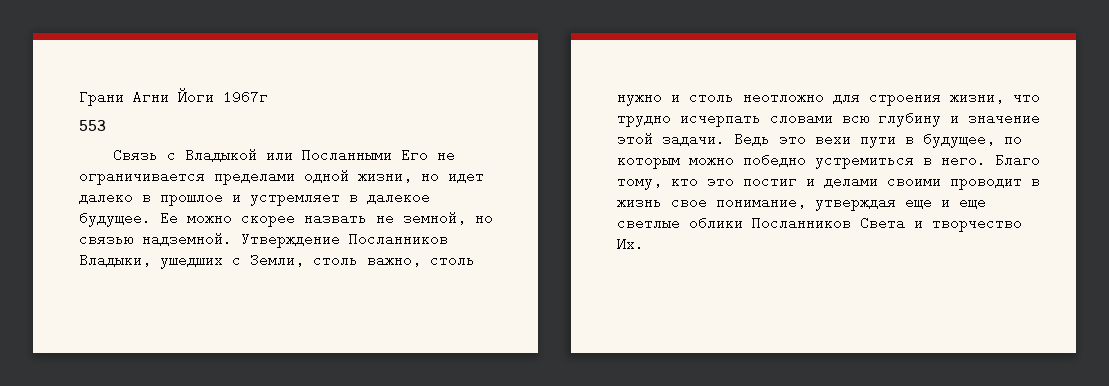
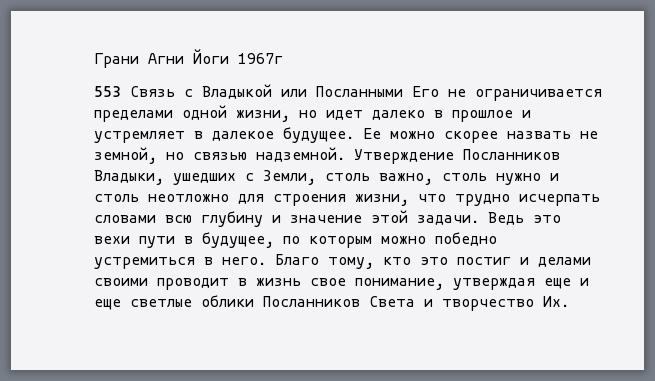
(106, 125) // -> (121, 91) none

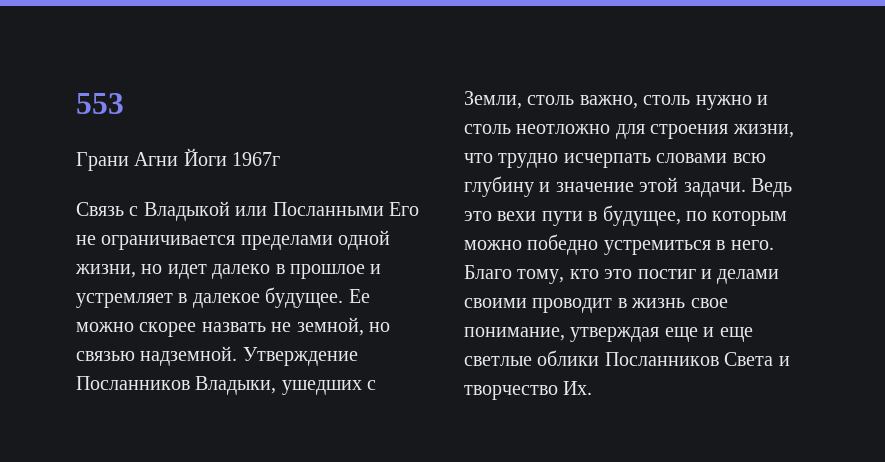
(94, 60) none -> [76,93,124,114] 553 //
[94,86,121,97] 553 -> (281, 159) none

